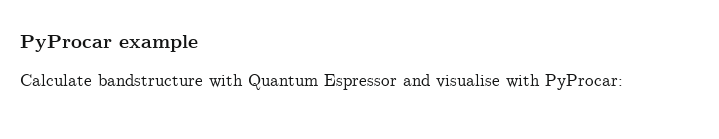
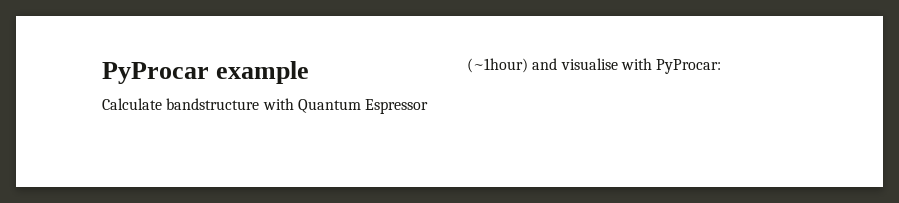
(397, 82) none -> [467,58,528,73] (~1hour)

